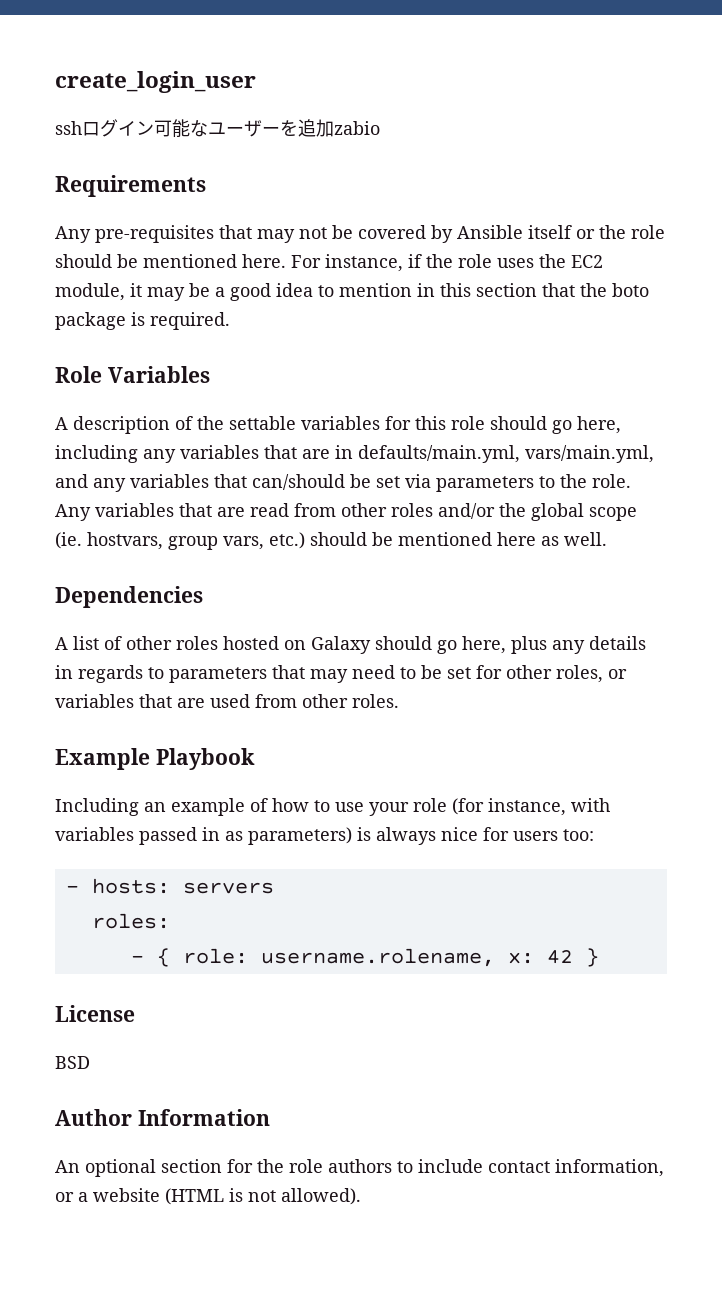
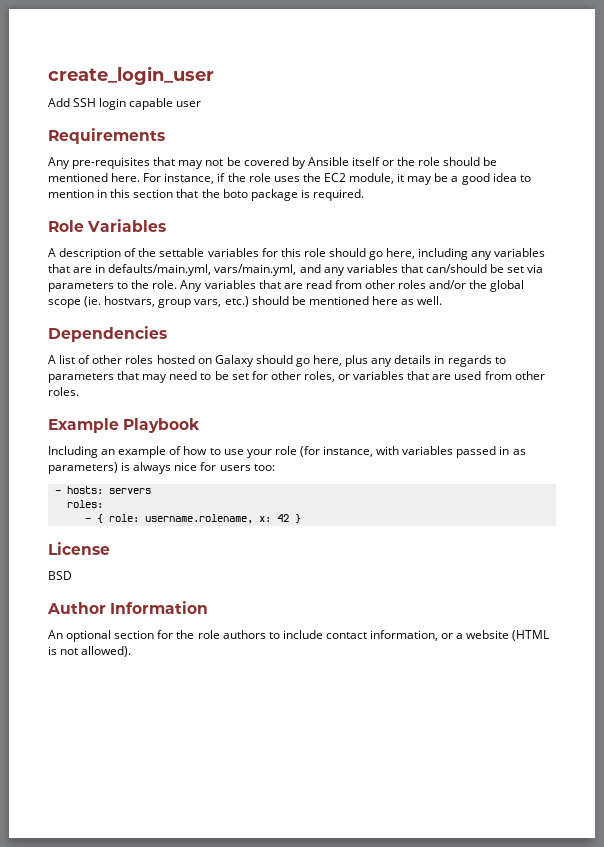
[55,119,380,138] sshログイン可能なユーザーを追加zabio -> [48,98,202,110] Add SSH login capable user

